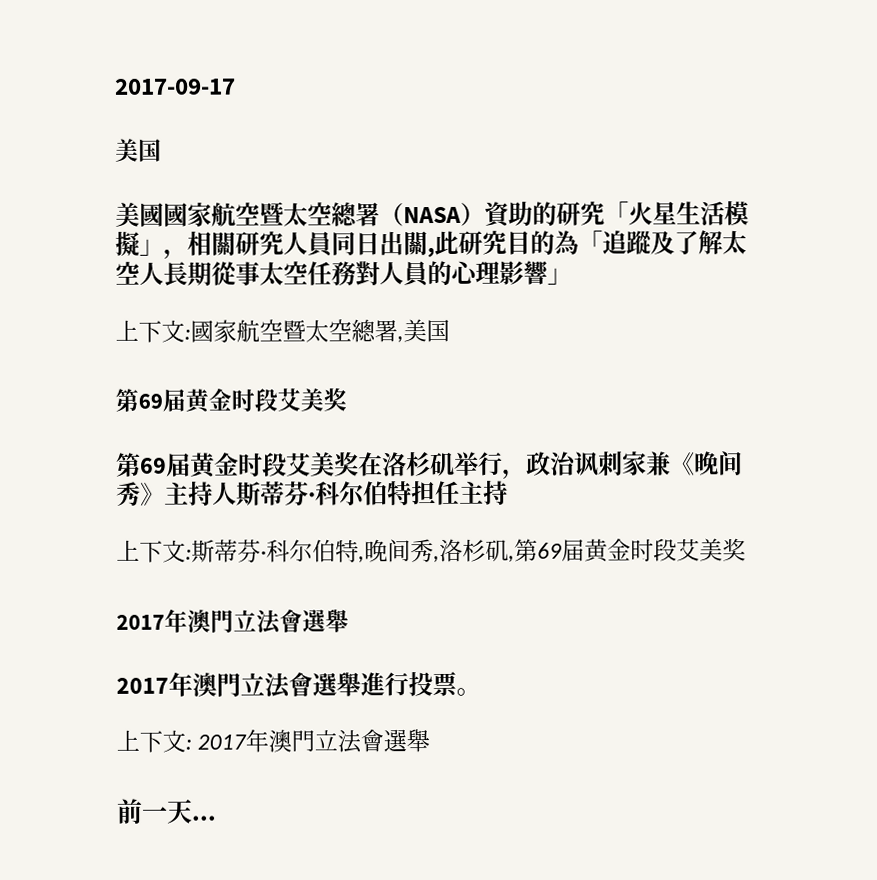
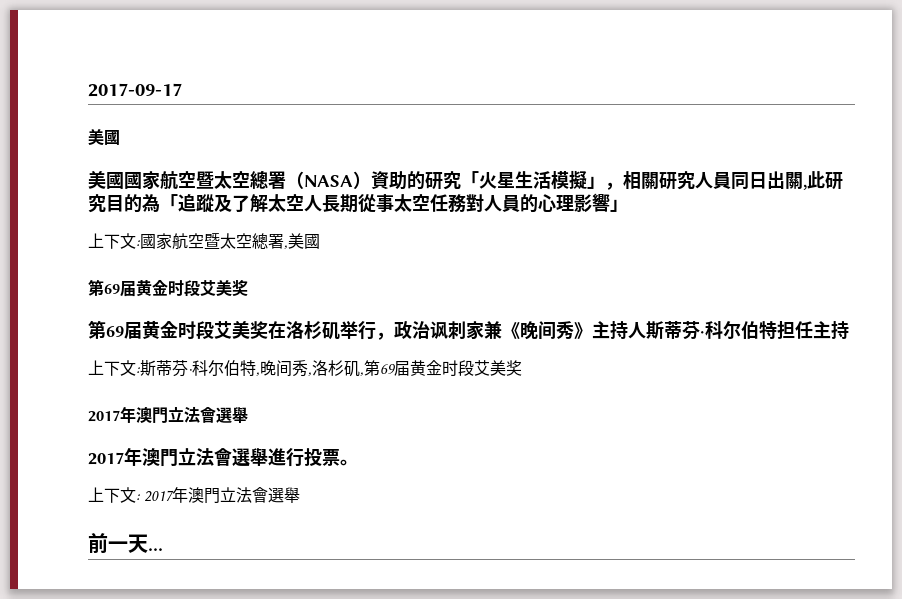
[138,138,162,162] 国 -> [104,130,120,145] 國
[426,318,450,343] 国 -> [304,234,320,249] 國

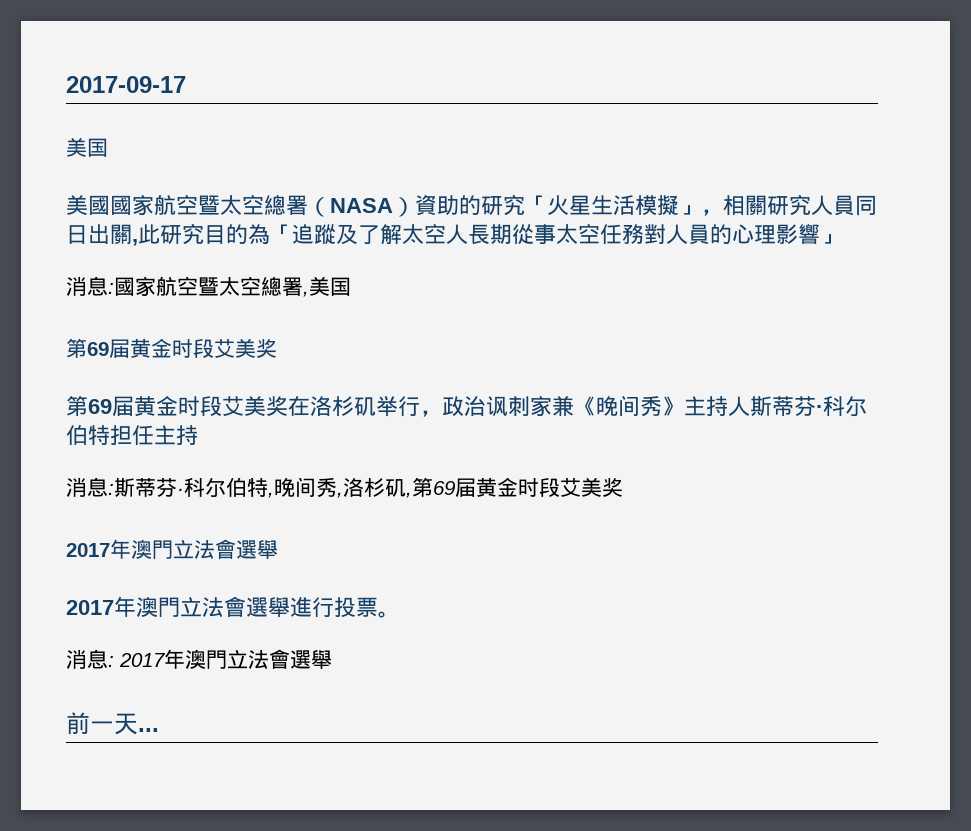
[104,130,120,145] 國 -> [87,138,108,157] 国
[88,233,136,249] 上下文 -> [66,276,108,296] 消息
[304,234,320,249] 國 -> [330,277,351,296] 国
[88,360,136,376] 上下文 -> [66,477,108,497] 消息
[88,487,136,503] 上下文 -> [66,649,108,669] 消息

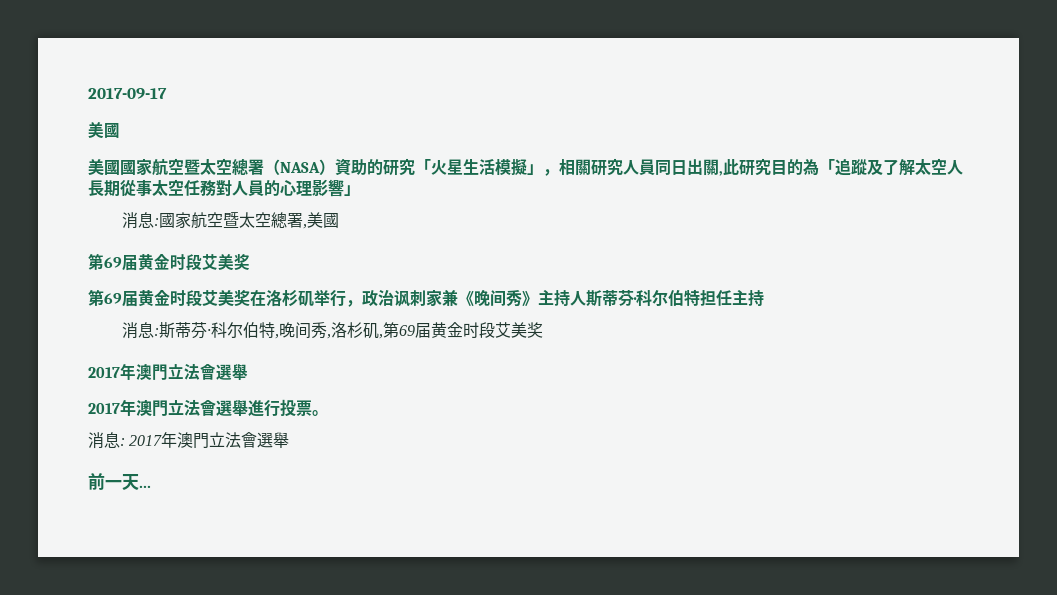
[87,138,108,157] 国 -> [104,123,120,138] 國
[330,277,351,296] 国 -> [323,213,340,228] 國

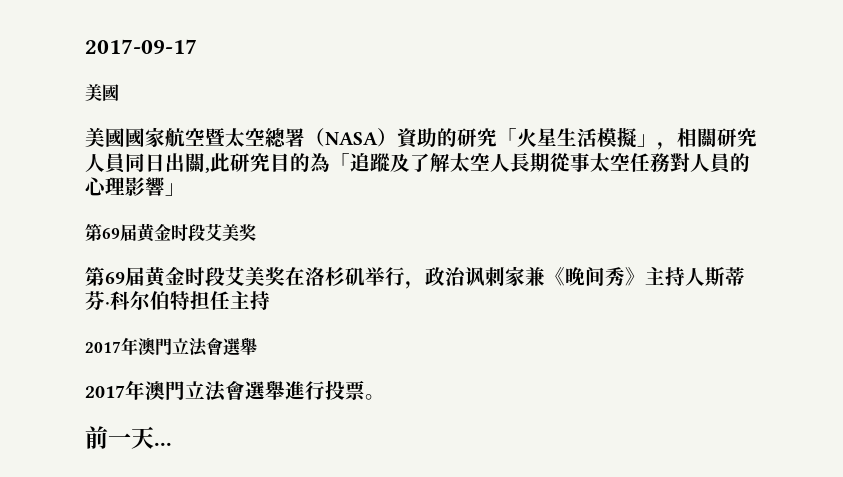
[122,212,340,229] // 消息:國家航空暨太空總署,美國 -> (185, 189) none
[122,322,544,339] // 消息:斯蒂芬·科尔伯特,晚间秀,洛杉矶,第69届黄金时段艾美奖 -> (270, 300) none
[88,432,290,449] // 消息: 2017年澳門立法會選舉 -> (385, 397) none

